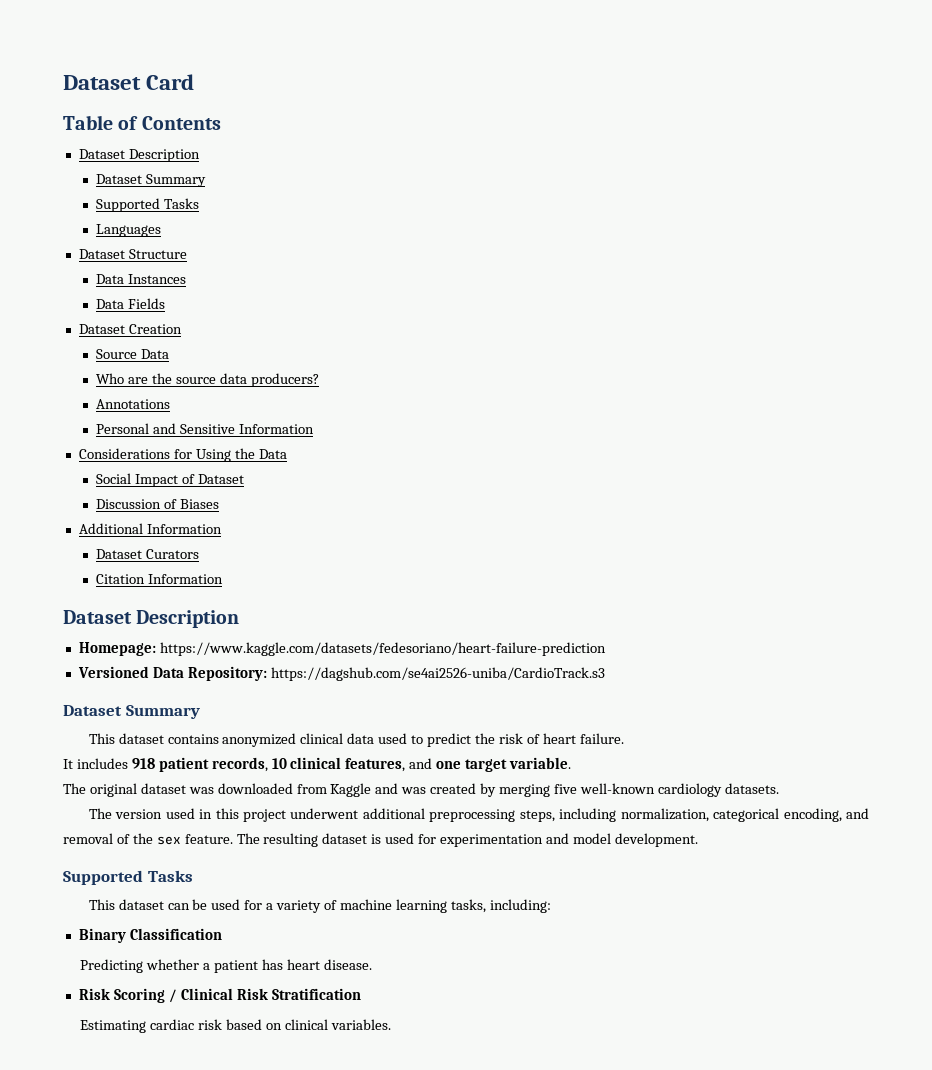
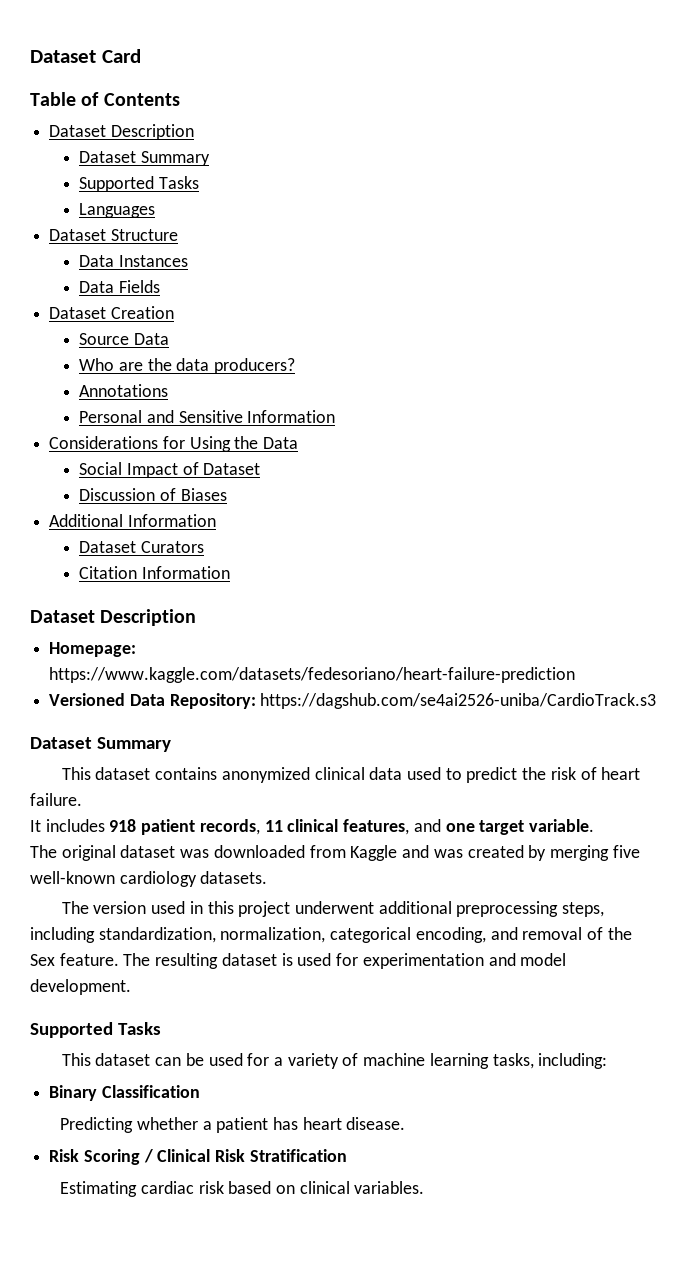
[175,377,216,384] source -> (172, 364) none
[271,758,287,769] 10 -> [264,820,283,832] 11
(617, 815) none -> [98,927,216,943] standardization,
[156,836,181,845] sex -> [30,954,55,966] Sex

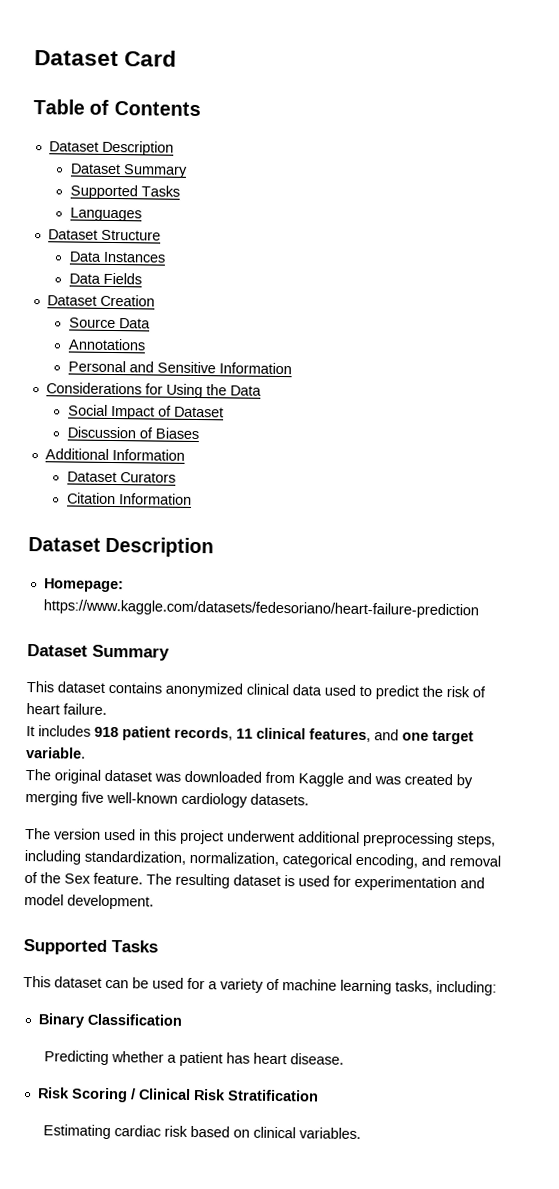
[79,358,296,374] // Who are the data producers? -> (151, 323) none
[49,693,657,709] // Versioned Data Repository: https://dagshub.com/se4ai2526-uniba/CardioTrack.s3 -> (479, 609) none

